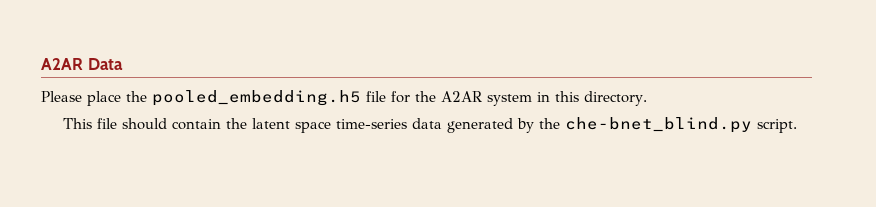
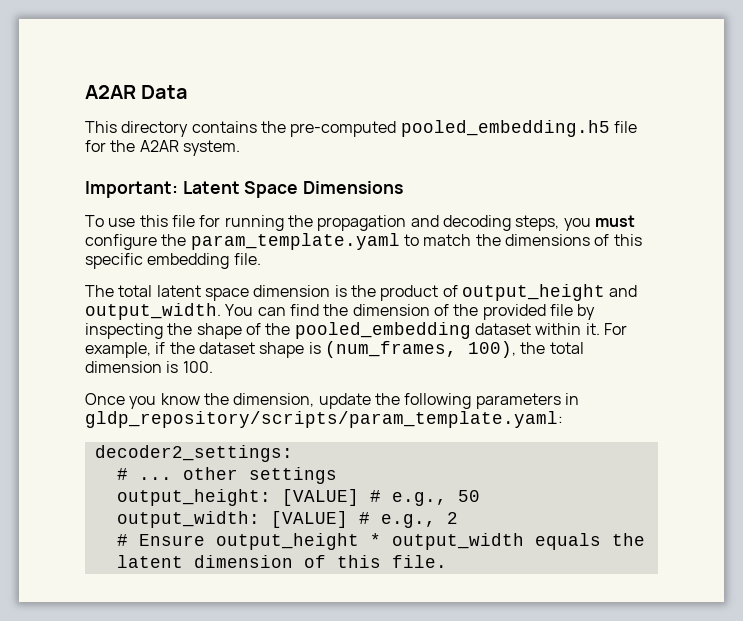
[41,91,147,106] Please place the -> [85,121,397,137] This directory contains the pre-computed
[487,91,647,106] [63,117,798,133] system in this directory. // This file should contain the latent space time-series data generated by the che-bnet_blind.py script. -> [182,140,240,156] [85,181,404,198] [85,215,635,231] [85,233,642,250] [85,253,261,269] [85,284,638,301] [85,303,596,320] [85,322,627,339] [85,341,584,358] [85,361,213,373] [85,393,579,409] [85,411,563,428] [94,445,293,462] [116,467,337,484] [116,489,480,506] [116,511,458,528] [116,533,645,550] [116,555,447,568] system. // Important: Latent Space Dimensions // To use this file for running the propagation and decoding steps, you must configure the param_template.yaml to match the dimensions of this specific embedding file. // The total latent space dimension is the product of output_height and output_width. You can find the dimension of the provided file by inspecting the shape of the pooled_embedding dataset within it. For example, if the dataset shape is (num_frames, 100), the total dimension is 100. // Once you know the dimension, update the following parameters in gldp_repository/scripts/param_template.yaml: // decoder2_settings: // # ... other settings // output_height: [VALUE] # e.g., 50 // output_width: [VALUE] # e.g., 2 // # Ensure output_height * output_width equals the latent dimension of this file.

